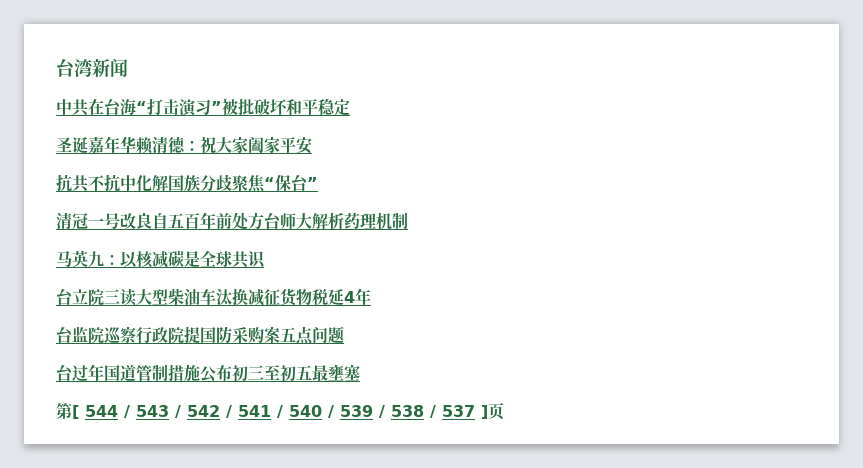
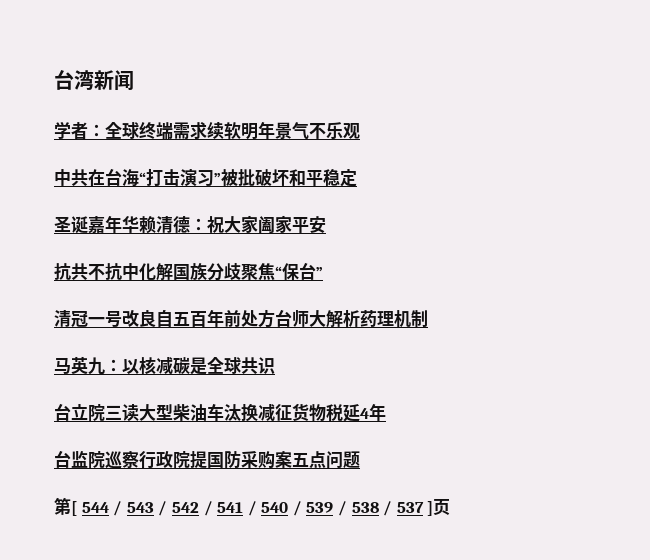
(128, 67) none -> [54,121,360,140] // 学者：全球终端需求续软明年景气不乐观
[56,364,360,383] // 台过年国道管制措施公布初三至初五最壅塞 -> (360, 459) none

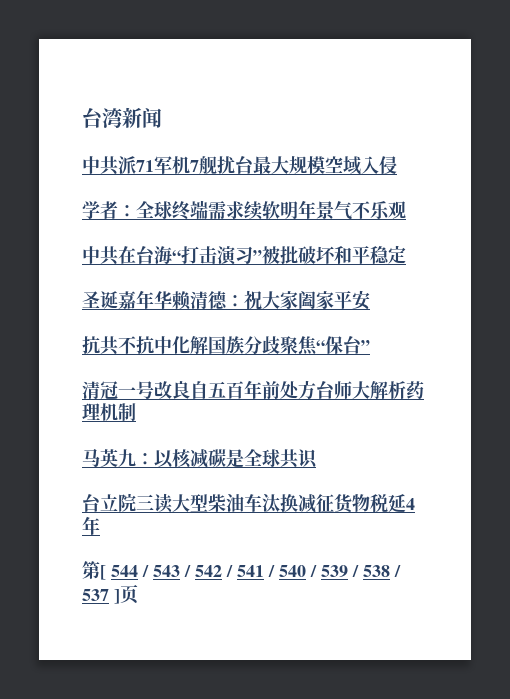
(134, 80) none -> [82,155,397,175] // 中共派71军机7舰扰台最大规模空域入侵
[54,450,360,469] // 台监院巡察行政院提国防采购案五点问题 -> (100, 525) none

